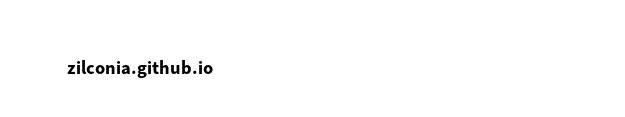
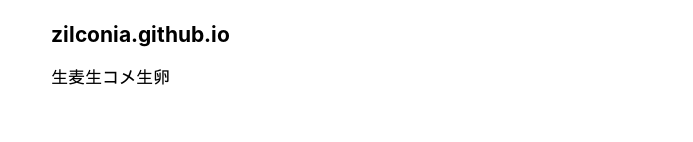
(213, 69) none -> [51,69,170,85] // 生麦生コメ生卵

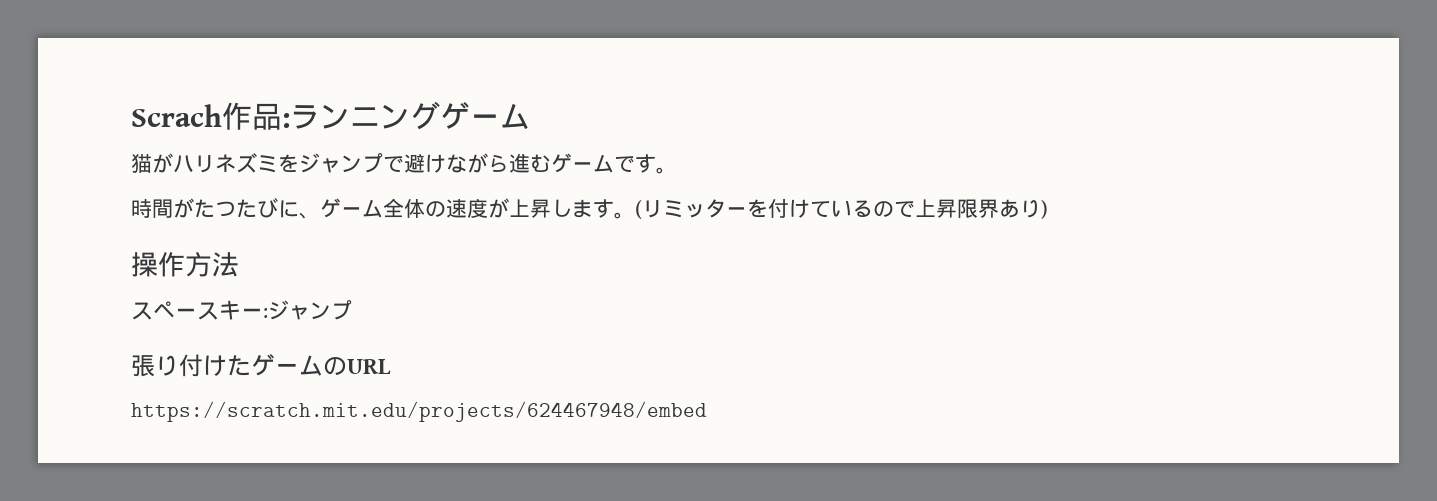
[51,25,230,47] [51,69,170,85] zilconia.github.io // 生麦生コメ生卵 -> [131,101,530,130] [131,153,677,174] [131,198,1048,219] [131,252,239,277] [131,300,352,320] [131,354,391,377] [131,401,707,422] Scrach作品:ランニングゲーム // 猫がハリネズミをジャンプで避けながら進むゲームです。 // 時間がたつたびに、ゲーム全体の速度が上昇します。(リミッターを付けているので上昇限界あり) // 操作方法 // スペースキー:ジャンプ // 張り付けたゲームのURL // https://scratch.mit.edu/projects/624467948/embed

